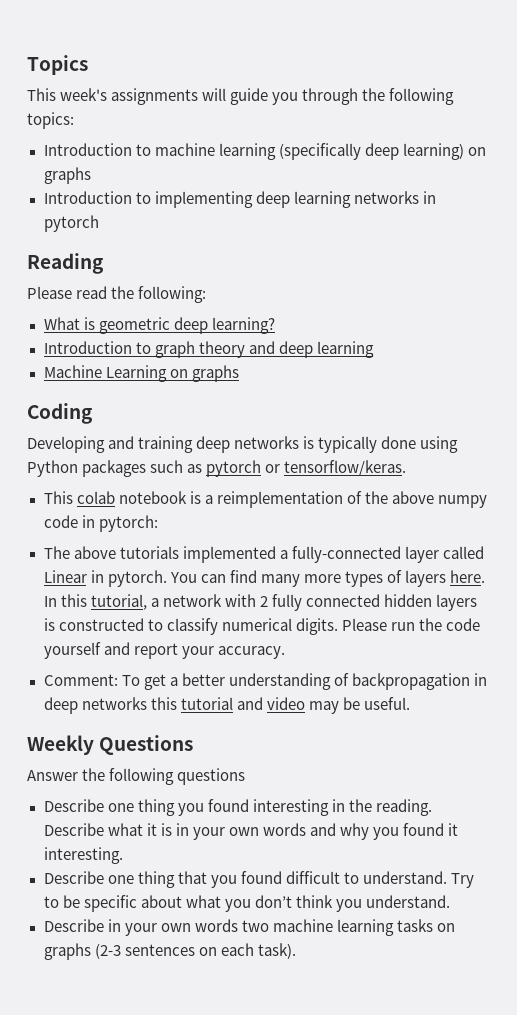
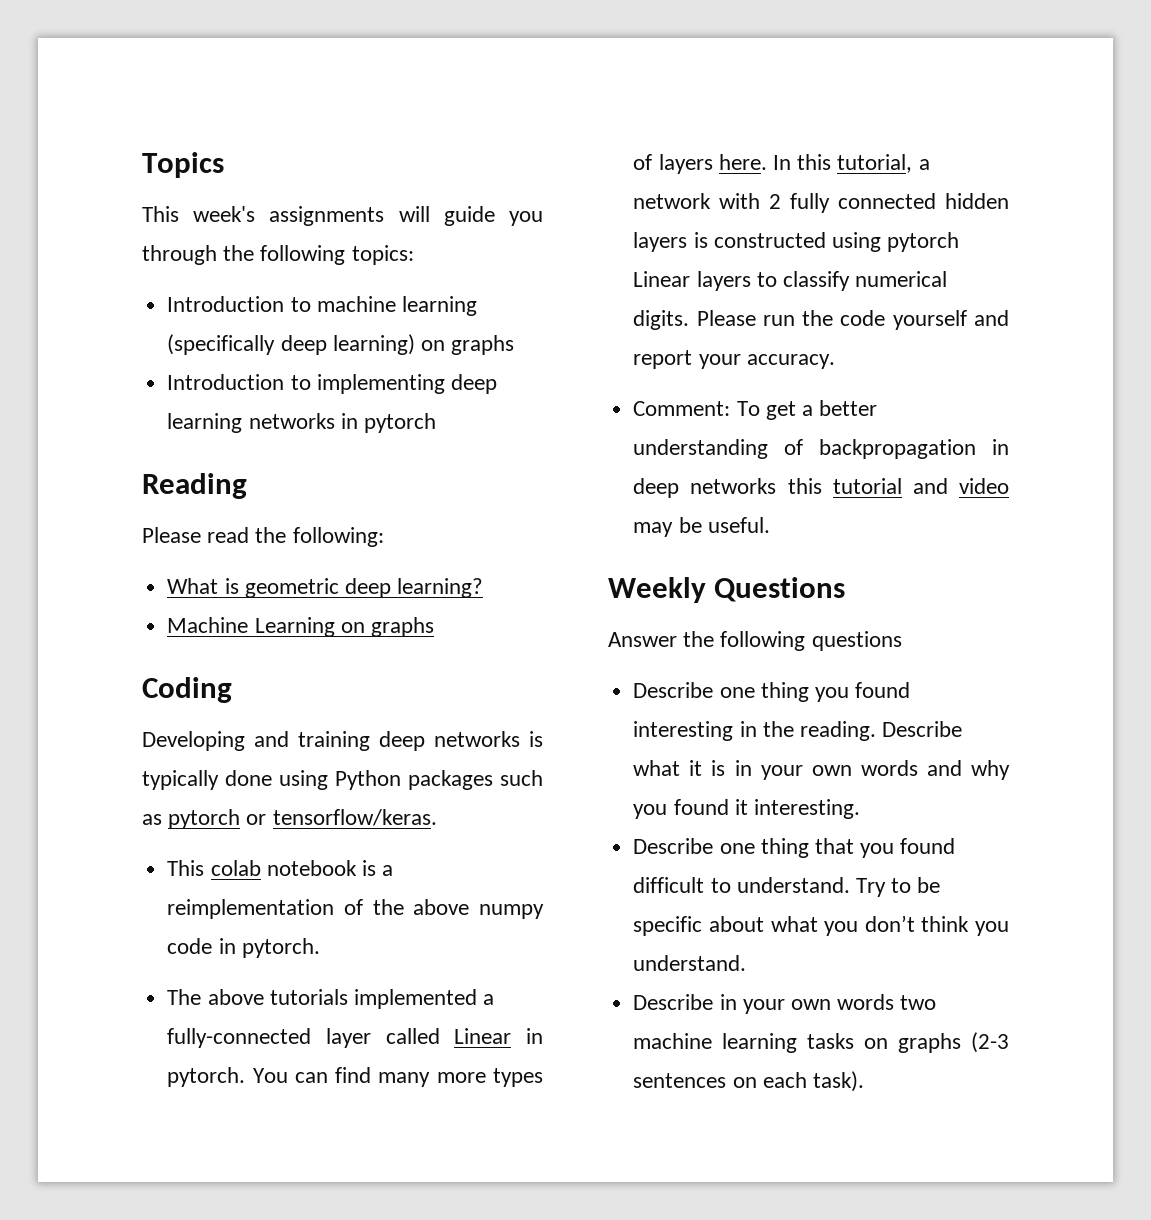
[43,341,374,358] // Introduction to graph theory and deep learning -> (484, 588) none
[98,515,158,532] pytorch: -> [241,938,320,958] pytorch.
(144, 624) none -> [831,232,960,252] [633,271,751,291] using pytorch Linear layers

